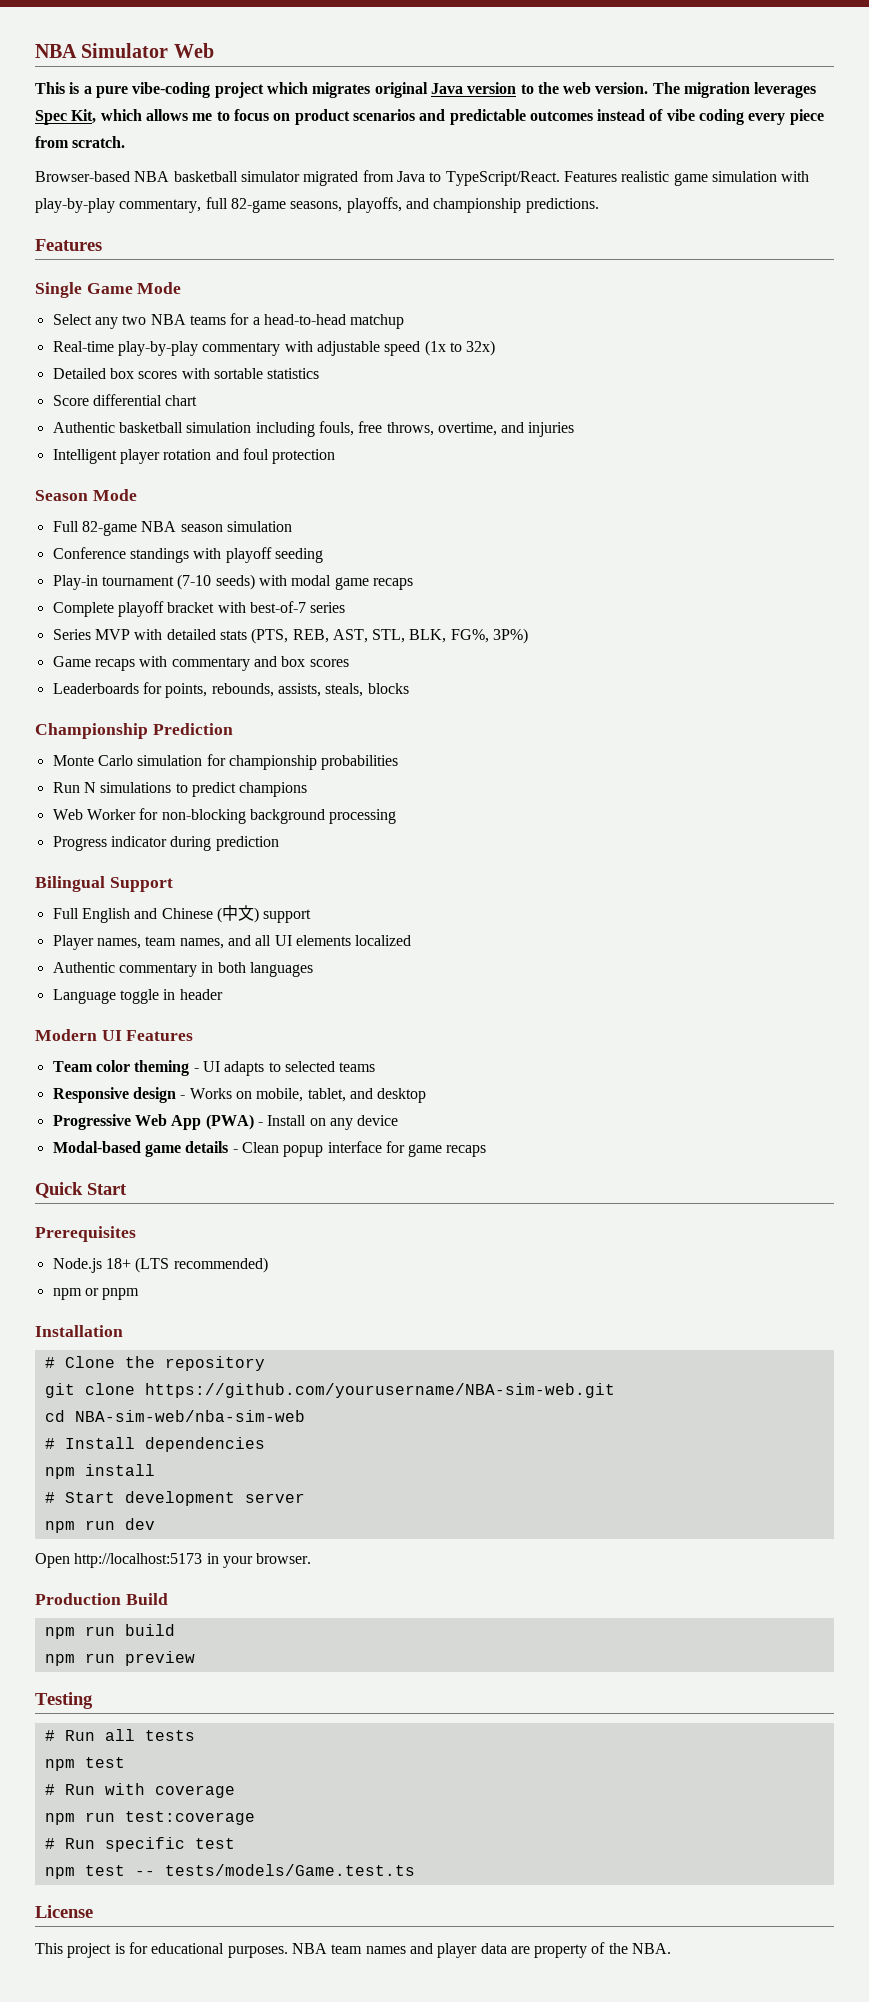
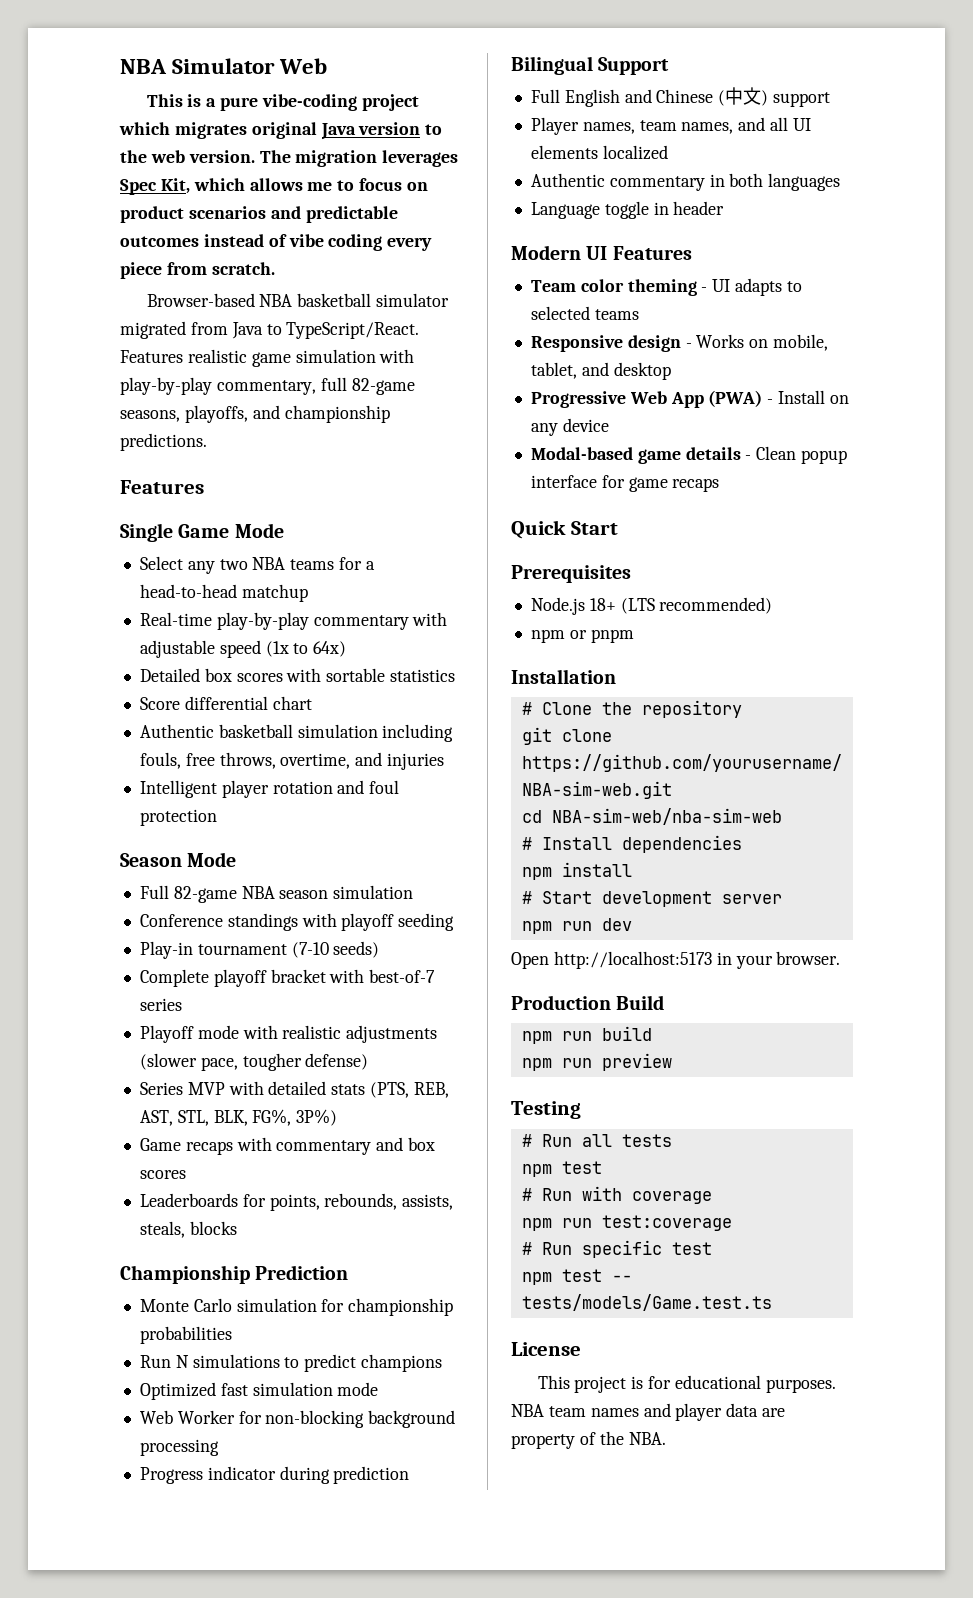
[466,340,496,356] 32x) -> [313,641,347,657] 64x)
[258,575,413,590] with modal game recaps -> (380, 949) none
(346, 607) none -> [139,1025,438,1043] [139,1053,369,1071] // Playoff mode with realistic adjustments (slower pace, tougher defense)
(308, 789) none -> [139,1382,379,1400] // Optimized fast simulation mode

